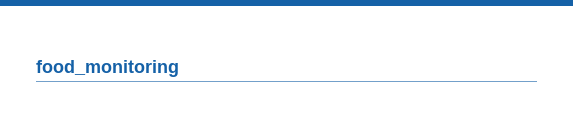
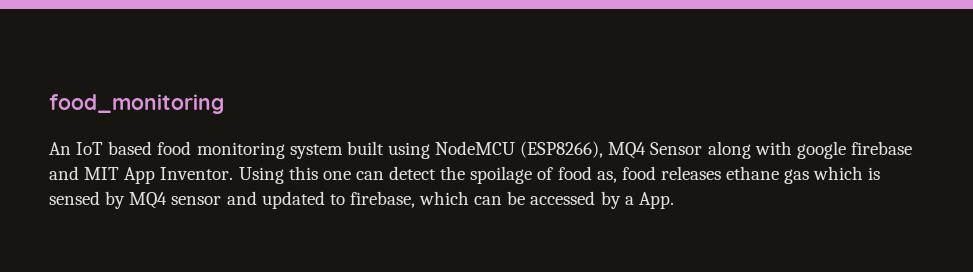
(179, 68) none -> [49,141,912,159] [49,166,881,184] [49,191,674,209] // An IoT based food monitoring system built using NodeMCU (ESP8266), MQ4 Sensor along with google firebase and MIT App Inventor. Using this one can detect the spoilage of food as, food releases ethane gas which is sensed by MQ4 sensor and updated to firebase, which can be accessed by a App.

